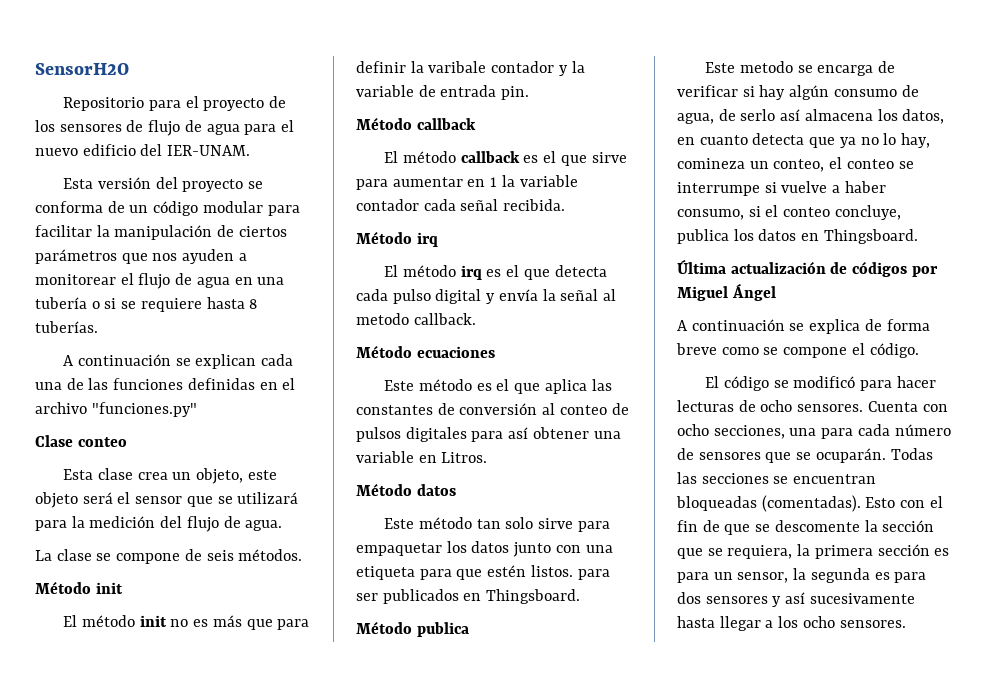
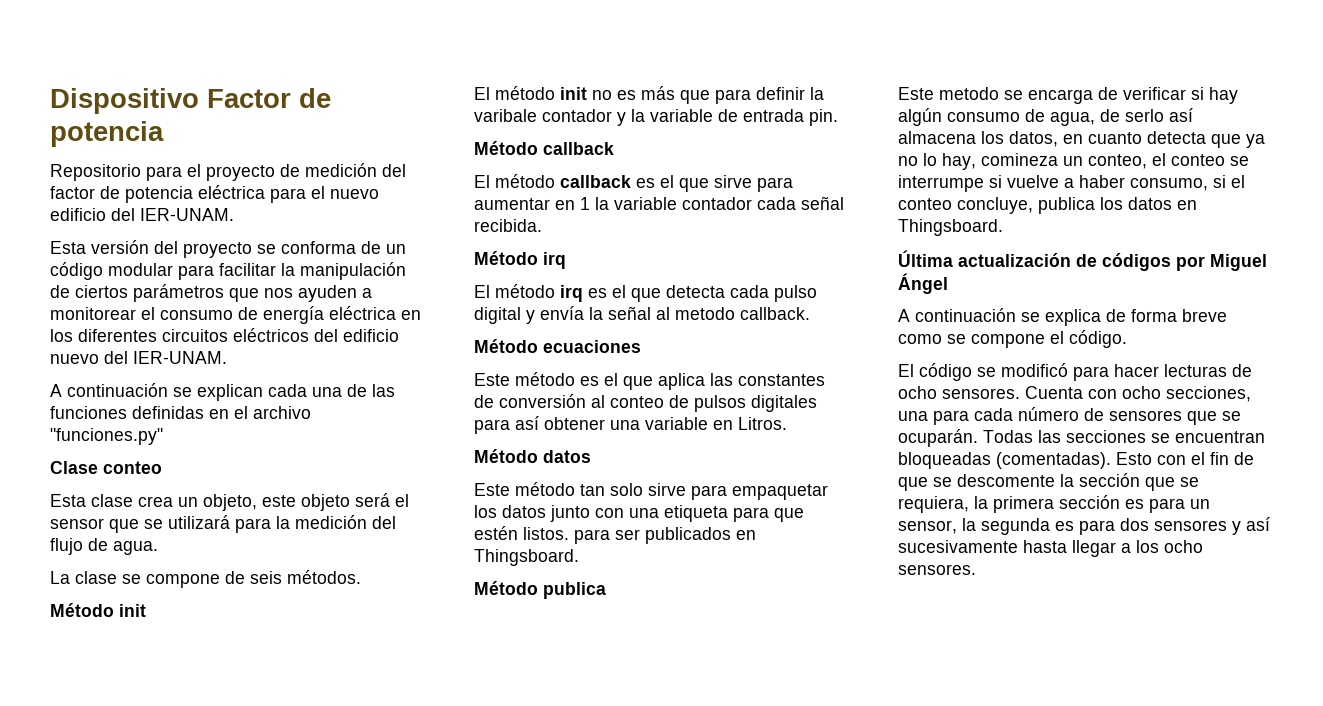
[35,63,129,75] SensorH2O -> [50,88,331,114] [50,121,164,147] Dispositivo Factor de potencia
[35,120,240,136] los sensores de flujo de agua -> [305,163,406,177] [50,185,265,203] medición del factor de potencia eléctrica
[138,273,285,289] [35,297,258,312] [35,321,98,333] flujo de agua en una tubería o si se requiere hasta 8 tuberías. -> [160,306,421,324] [50,328,399,342] [50,351,227,364] consumo de energía eléctrica en los diferentes circuitos eléctricos del edificio nuevo del IER-UNAM.

